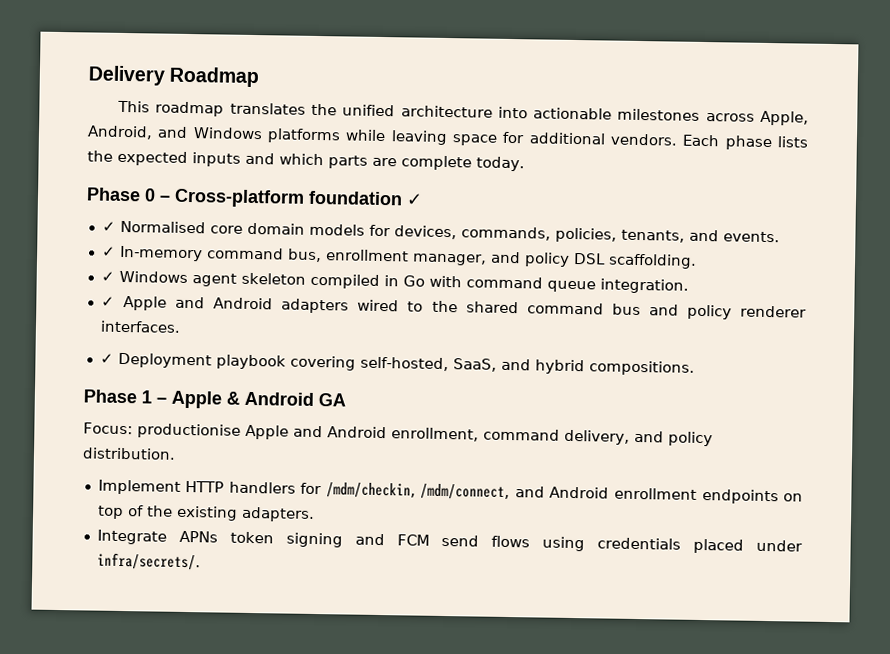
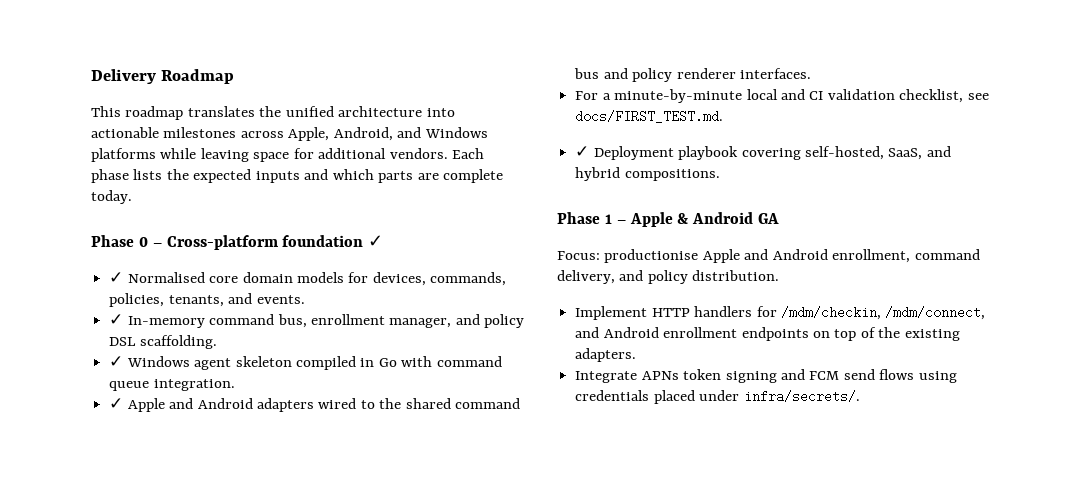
(181, 326) none -> [575,89,989,103] [575,110,724,123] // For a minute-by-minute local and CI validation checklist, see docs/FIRST_TEST.md.

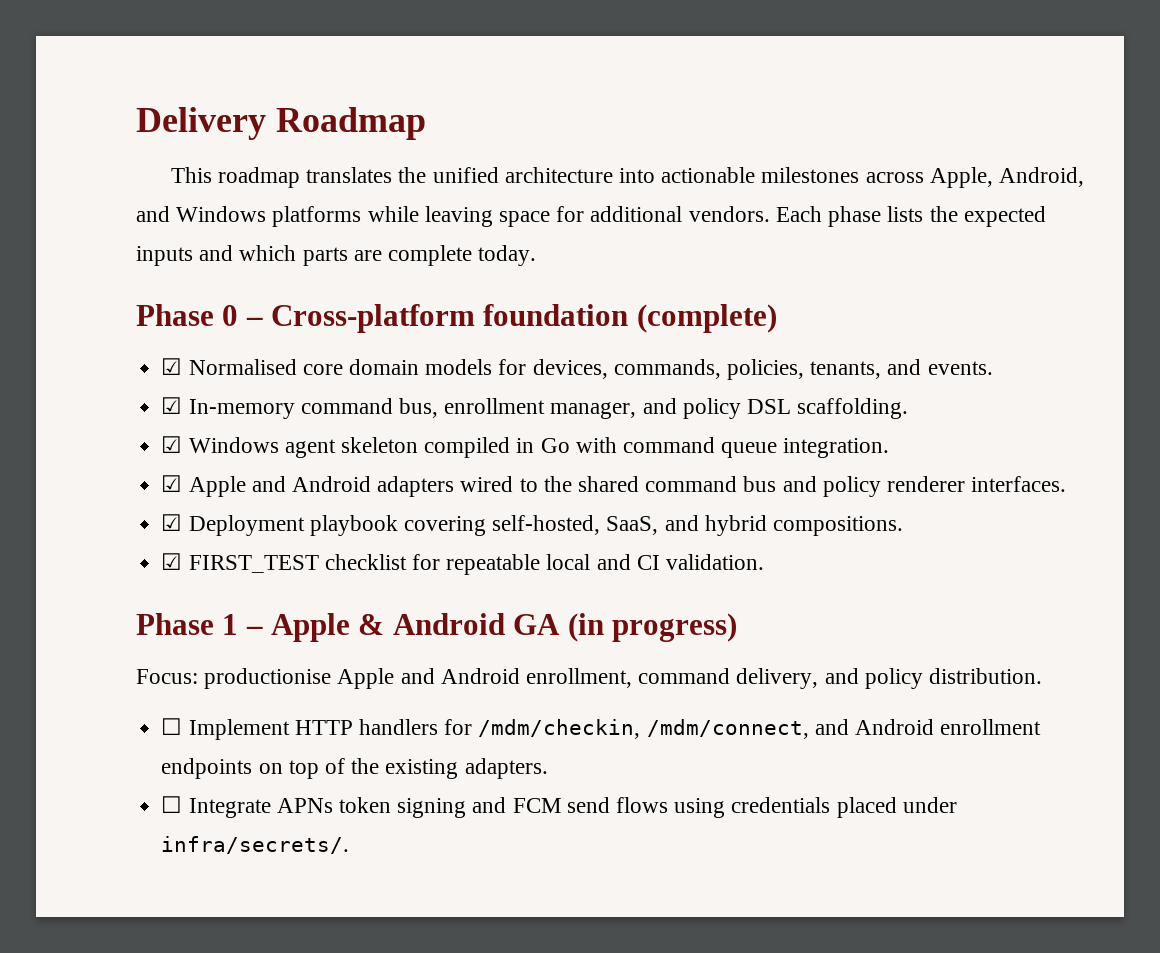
[368,235,384,247] [109,272,124,283] ✓ // ✓ -> [636,304,777,333] [161,358,183,375] (complete) // ☑
[109,314,124,325] ✓ -> [161,397,183,414] ☑
[109,356,124,367] ✓ -> [161,436,183,453] ☑
[109,398,124,409] ✓ -> [161,475,183,492] ☑
[575,89,989,103] [575,110,724,123] [575,146,590,157] For a minute-by-minute local and CI validation checklist, see docs/FIRST_TEST.md. // ✓ -> [161,514,183,531] ☑
(720, 175) none -> [161,553,764,575] // ☑ FIRST_TEST checklist for repeatable local and CI validation.
(780, 218) none -> [567,613,737,642] (in progress)
(780, 275) none -> [161,718,183,735] ☐
(637, 355) none -> [161,796,183,813] ☐

